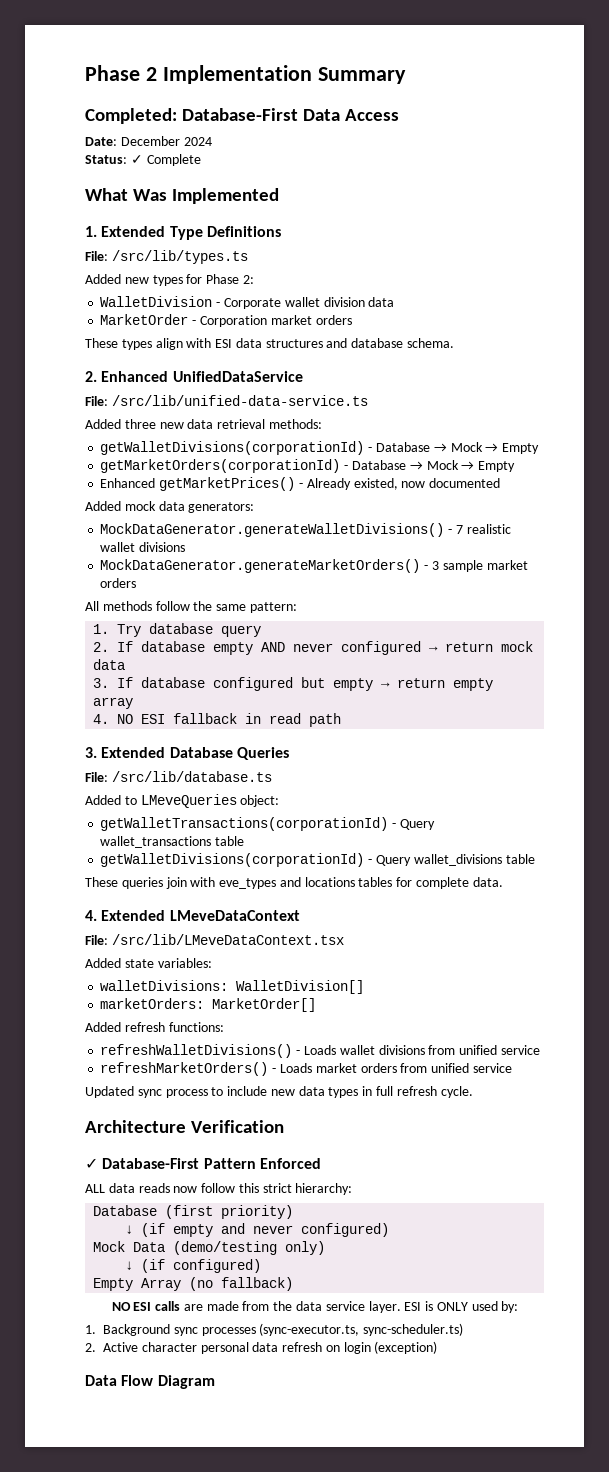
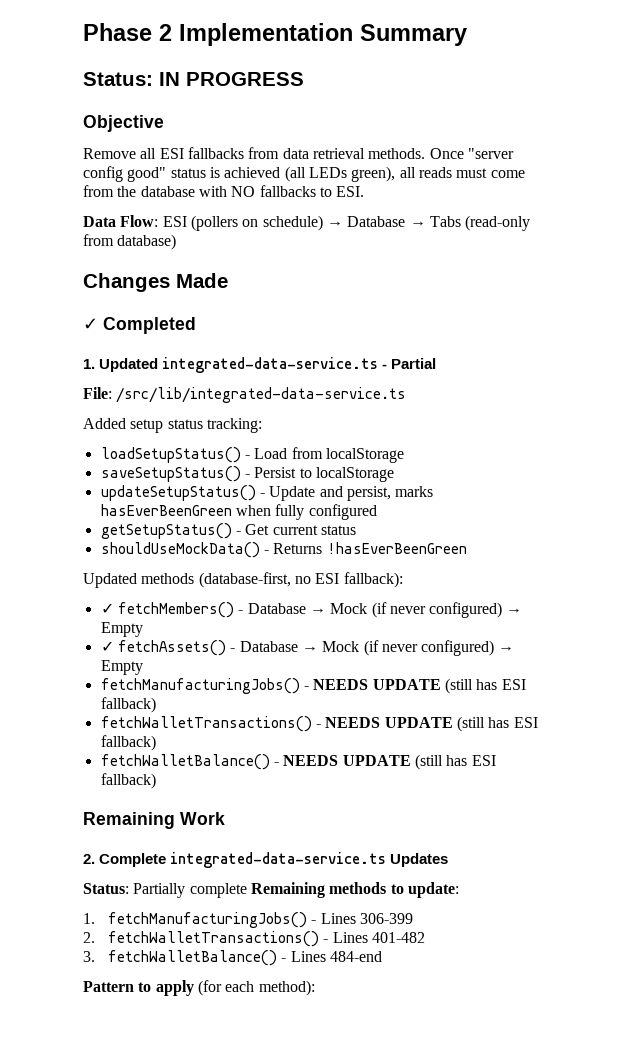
[85,108,400,124] [85,136,212,146] [85,154,201,166] [85,188,280,204] [85,226,281,240] [85,250,248,264] [85,274,254,286] [100,296,395,309] [100,314,352,327] [85,338,455,350] [85,371,303,382] [85,395,368,406] [85,419,322,429] [100,441,540,455] [100,459,516,473] [100,477,501,491] [85,501,255,513] [100,523,511,537] [100,542,186,552] [100,559,528,573] [100,578,137,588] [85,601,297,613] [93,623,262,637] [93,641,534,655] [93,659,126,670] [93,677,494,691] [93,697,134,709] [93,713,342,727] [85,747,289,760] [85,771,272,782] [85,794,280,808] [100,817,435,831] [100,836,245,848] [100,853,535,867] [85,877,503,889] [85,910,300,921] [85,934,344,945] [85,958,212,968] [100,980,365,994] [100,998,317,1012] [85,1022,224,1032] [100,1044,540,1058] [100,1062,512,1076] [85,1086,473,1098] [85,1120,285,1133] [85,1158,321,1169] [85,1183,353,1195] [93,1205,294,1219] [125,1223,390,1237] [93,1241,326,1255] [125,1259,262,1273] [93,1277,294,1291] [111,1301,519,1313] [85,1323,464,1336] [85,1341,438,1354] [85,1375,215,1389] Completed: Database-First Data Access // Date: December 2024 // Status: ✓ Complete // What Was Implemented // 1. Extended Type Definitions // File: /src/lib/types.ts // Added new types for Phase 2: // WalletDivision - Corporate wallet division data // MarketOrder - Corporation market orders // These types align with ESI data structures and database schema. // 2. Enhanced UnifiedDataService // File: /src/lib/unified-data-service.ts // Added three new data retrieval methods: // getWalletDivisions(corporationId) - Database → Mock → Empty // getMarketOrders(corporationId) - Database → Mock → Empty // Enhanced getMarketPrices() - Already existed, now documented // Added mock data generators: // MockDataGenerator.generateWalletDivisions() - 7 realistic wallet divisions // MockDataGenerator.generateMarketOrders() - 3 sample market orders // All methods follow the same pattern: // 1. Try database query // 2. If database empty AND never configured → return mock data // 3. If database configured but empty → return empty array // 4. NO ESI fallback in read path // 3. Extended Database Queries // File: /src/lib/database.ts // Added to LMeveQueries object: // getWalletTransactions(corporationId) - Query wallet_transactions table // getWalletDivisions(corporationId) - Query wallet_divisions table // These queries join with eve_types and locations tables for complete data. // 4. Extended LMeveDataContext // File: /src/lib/LMeveDataContext.tsx // Added state variables: // walletDivisions: WalletDivision[] // marketOrders: MarketOrder[] // Added refresh functions: // refreshWalletDivisions() - Loads wallet divisions from unified service // refreshMarketOrders() - Loads market orders from unified service // Updated sync process to include new data types in full refresh cycle. // Architecture Verification // ✓ Database-First Pattern Enforced // ALL data reads now follow this strict hierarchy: // Database (first priority) // ↓ (if empty and never configured) // Mock Data (demo/testing only) // ↓ (if configured) // Empty Array (no fallback) // NO ESI calls are made from the data service layer. ESI is ONLY used by: // 1. Background sync processes (sync-executor.ts, sync-scheduler.ts) // 2. Active character personal data refresh on login (exception) // Data Flow Diagram -> [83,72,304,86] [83,115,164,132] [83,147,514,159] [83,166,525,182] [83,185,365,197] [83,215,531,231] [83,234,177,250] [83,273,228,292] [83,317,196,334] [83,357,437,373] [83,387,407,403] [83,418,262,433] [100,447,404,463] [100,466,394,482] [100,485,434,501] [100,504,377,520] [100,523,356,539] [100,542,467,558] [83,572,403,588] [100,602,523,618] [100,622,143,637] [100,640,515,656] [100,660,143,675] [100,678,526,694] [100,697,156,713] [100,716,538,732] [100,735,156,751] [100,754,496,770] [100,773,156,789] [83,812,225,829] [83,852,449,868] [83,882,459,898] [83,912,414,928] [83,931,426,947] [83,950,383,966] [83,980,315,996] Status: IN PROGRESS // Objective // Remove all ESI fallbacks from data retrieval methods. Once "server config good" status is achieved (all LEDs green), all reads must come from the database with NO fallbacks to ESI. // Data Flow: ESI (pollers on schedule) → Database → Tabs (read-only from database) // Changes Made // ✓ Completed // 1. Updated integrated-data-service.ts - Partial // File: /src/lib/integrated-data-service.ts // Added setup status tracking: // loadSetupStatus() - Load from localStorage // saveSetupStatus() - Persist to localStorage // updateSetupStatus() - Update and persist, marks hasEverBeenGreen when fully configured // getSetupStatus() - Get current status // shouldUseMockData() - Returns !hasEverBeenGreen // Updated methods (database-first, no ESI fallback): // ✓ fetchMembers() - Database → Mock (if never configured) → Empty // ✓ fetchAssets() - Database → Mock (if never configured) → Empty // fetchManufacturingJobs() - NEEDS UPDATE (still has ESI fallback) // fetchWalletTransactions() - NEEDS UPDATE (still has ESI fallback) // fetchWalletBalance() - NEEDS UPDATE (still has ESI fallback) // Remaining Work // 2. Complete integrated-data-service.ts Updates // Status: Partially complete Remaining methods to update: // 1. fetchManufacturingJobs() - Lines 306-399 // 2. fetchWalletTransactions() - Lines 401-482 // 3. fetchWalletBalance() - Lines 484-end // Pattern to apply (for each method):

